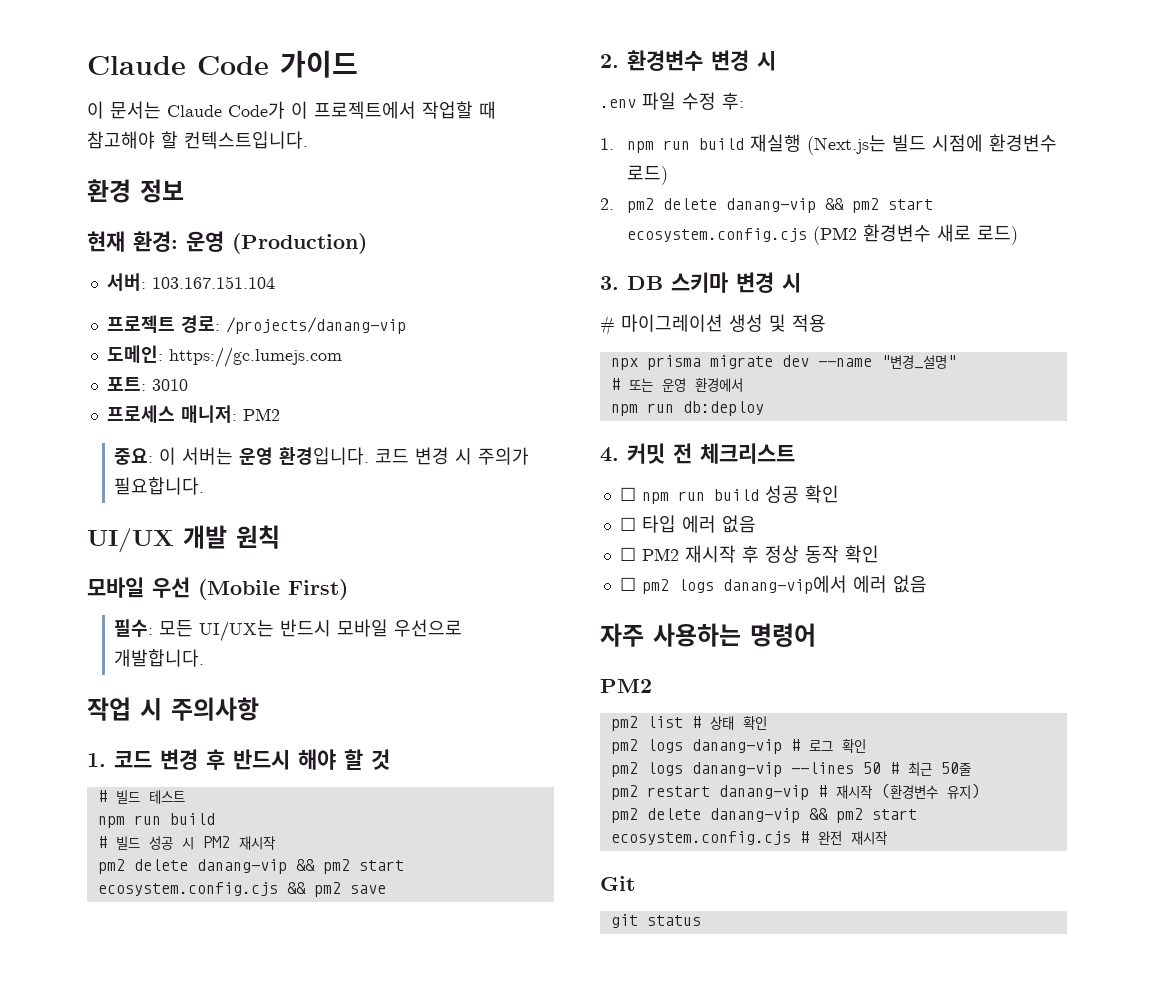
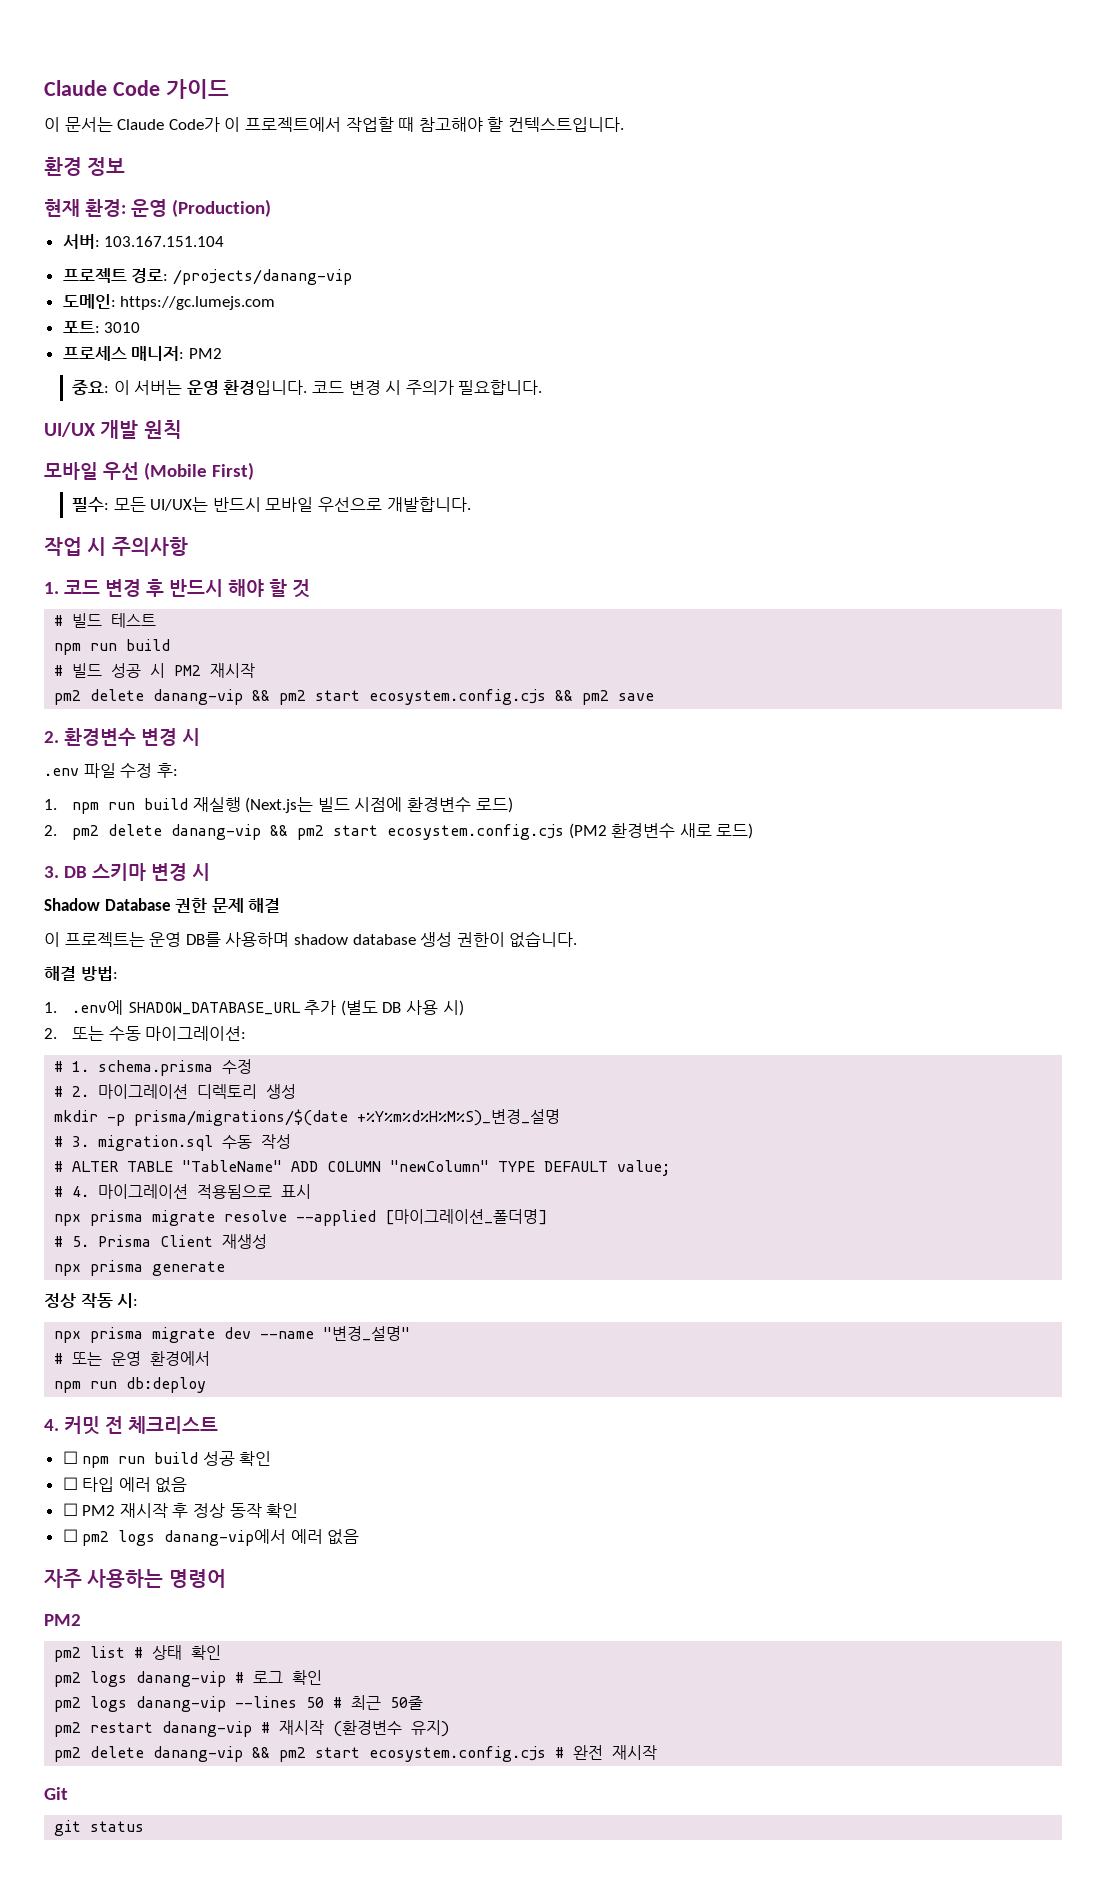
[600,314,826,336] # 마이그레이션 생성 및 적용 -> [44,898,281,913] [44,931,578,948] [44,966,118,981] [44,1000,464,1016] [44,1026,247,1041] [54,1059,253,1076] [54,1084,297,1099] [54,1109,561,1126] [54,1134,292,1151] [54,1160,671,1176] [54,1184,312,1199] [54,1209,548,1226] [54,1234,268,1249] [54,1260,226,1276] [44,1293,139,1308] Shadow Database 권한 문제 해결 // 이 프로젝트는 운영 DB를 사용하며 shadow database 생성 권한이 없습니다. // 해결 방법: // 1. .env에 SHADOW_DATABASE_URL 추가 (별도 DB 사용 시) // 2. 또는 수동 마이그레이션: // # 1. schema.prisma 수정 // # 2. 마이그레이션 디렉토리 생성 // mkdir -p prisma/migrations/$(date +%Y%m%d%H%M%S)_변경_설명 // # 3. migration.sql 수동 작성 // # ALTER TABLE "TableName" ADD COLUMN "newColumn" TYPE DEFAULT value; // # 4. 마이그레이션 적용됨으로 표시 // npx prisma migrate resolve --applied [마이그레이션_폴더명] // # 5. Prisma Client 재생성 // npx prisma generate // 정상 작동 시:

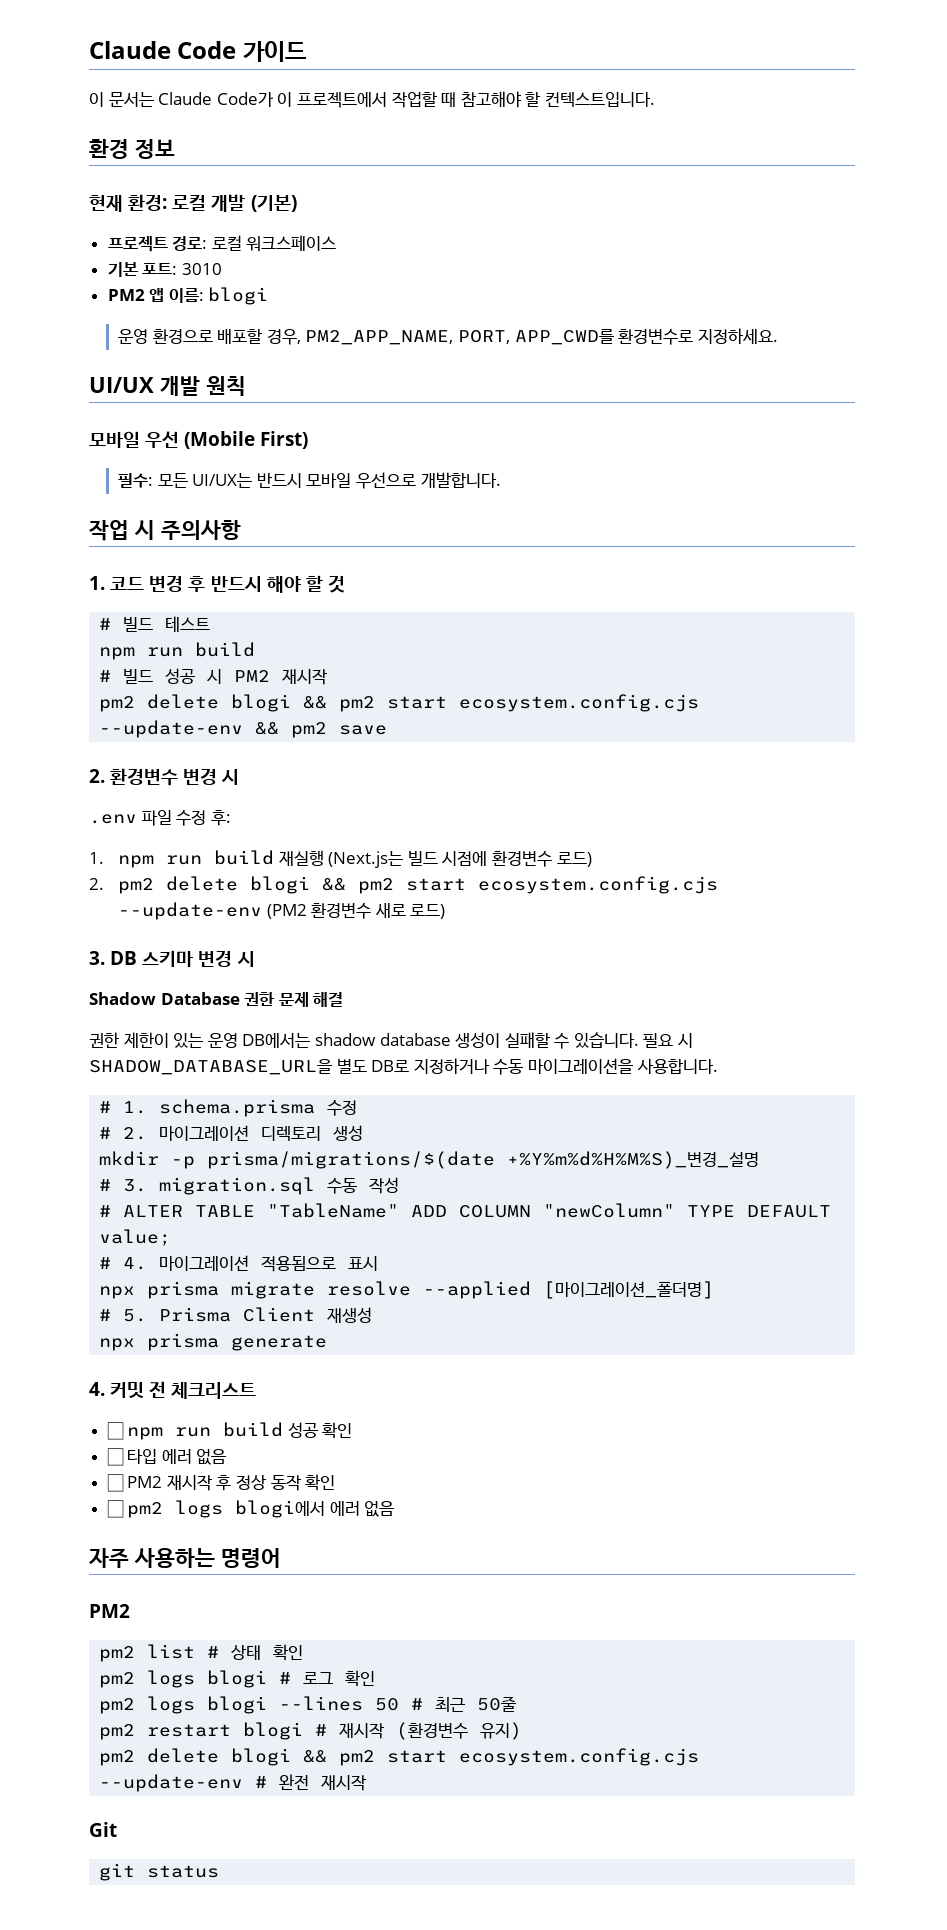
[130,199,271,217] [62,234,225,249] 운영 (Production) // 서버: 103.167.151.104 -> [172,194,297,212] 로컬 개발 (기본)
[172,269,352,285] [62,294,276,310] /projects/danang-vip // 도메인: https://gc.lumejs.com // -> [211,235,337,252] [107,262,139,277] 로컬 워크스페이스 // 기본
[62,346,222,361] [72,380,543,395] 프로세스 매니저: PM2 // 중요: 이 서버는 운영 환경입니다. 코드 변경 시 주의가 필요합니다. -> [107,287,269,305] [118,328,778,345] PM2 앱 이름: blogi // 운영 환경으로 배포할 경우, PM2_APP_NAME, PORT, APP_CWD를 환경변수로 지정하세요.
[153,689,547,705] danang-vip && pm2 start ecosystem.config.cjs -> [231,694,700,712] [99,720,244,738] blogi && pm2 start ecosystem.config.cjs --update-env
[171,824,565,840] danang-vip && pm2 start ecosystem.config.cjs -> [250,876,719,894] [118,902,263,920] blogi && pm2 start ecosystem.config.cjs --update-env
[44,931,578,948] [44,966,118,981] [44,1000,464,1016] [44,1026,247,1041] 이 프로젝트는 운영 DB를 사용하며 shadow database 생성 권한이 없습니다. // 해결 방법: // 1. .env에 SHADOW_DATABASE_URL 추가 (별도 DB 사용 시) // 2. 또는 수동 마이그레이션: -> [89,1032,694,1049] [89,1058,718,1075] 권한 제한이 있는 운영 DB에서는 shadow database 생성이 실패할 수 있습니다. 필요 시 SHADOW_DATABASE_URL을 별도 DB로 지정하거나 수동 마이그레이션을 사용합니다.
[44,1293,139,1308] [54,1326,411,1343] [54,1351,211,1366] [54,1377,207,1393] // 정상 작동 시: // npx prisma migrate dev --name "변경_설명" // # 또는 운영 환경에서 // npm run db:deploy -> (328, 1343) none
[164,1529,287,1546] danang-vip에서 -> [235,1500,326,1518] blogi에서
[136,1671,227,1687] danang-vip -> [207,1670,268,1688] blogi
[136,1696,227,1712] danang-vip -> [207,1696,268,1714] blogi
[162,1721,253,1737] danang-vip -> [243,1722,304,1740] blogi
[153,1746,547,1762] danang-vip && pm2 start ecosystem.config.cjs -> [231,1748,700,1766] [99,1774,244,1792] blogi && pm2 start ecosystem.config.cjs --update-env

